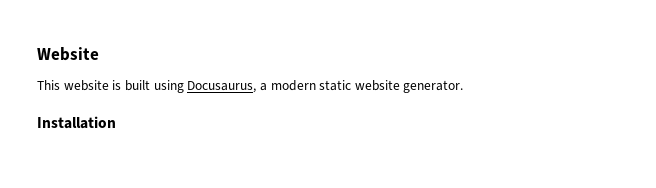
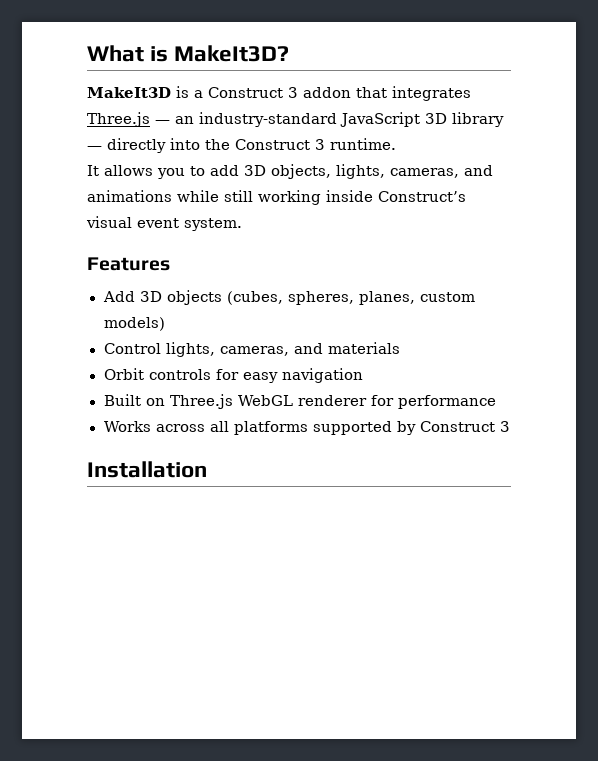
[37,47,99,61] [37,80,464,93] Website // This website is built using Docusaurus, a modern static website generator. -> [87,45,290,62] [87,86,471,101] [87,112,504,127] [87,138,396,153] [87,164,493,179] [87,190,466,205] [86,216,242,231] [87,257,170,271] [102,290,475,305] [103,317,165,331] [103,342,400,357] [103,368,363,383] [103,394,497,409] [103,421,511,435] What is MakeIt3D? // MakeIt3D is a Construct 3 addon that integrates Three.js — an industry-standard JavaScript 3D library — directly into the Construct 3 runtime. // It allows you to add 3D objects, lights, cameras, and animations while still working inside Construct’s visual event system. // Features // Add 3D objects (cubes, spheres, planes, custom models) // Control lights, cameras, and materials // Orbit controls for easy navigation // Built on Three.js WebGL renderer for performance // Works across all platforms supported by Construct 3

